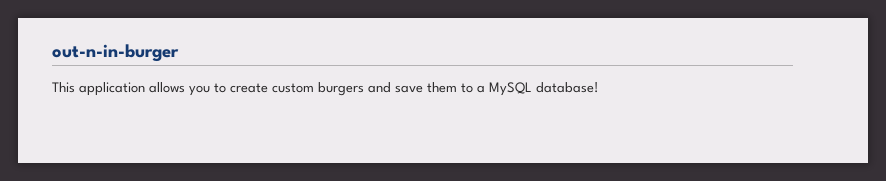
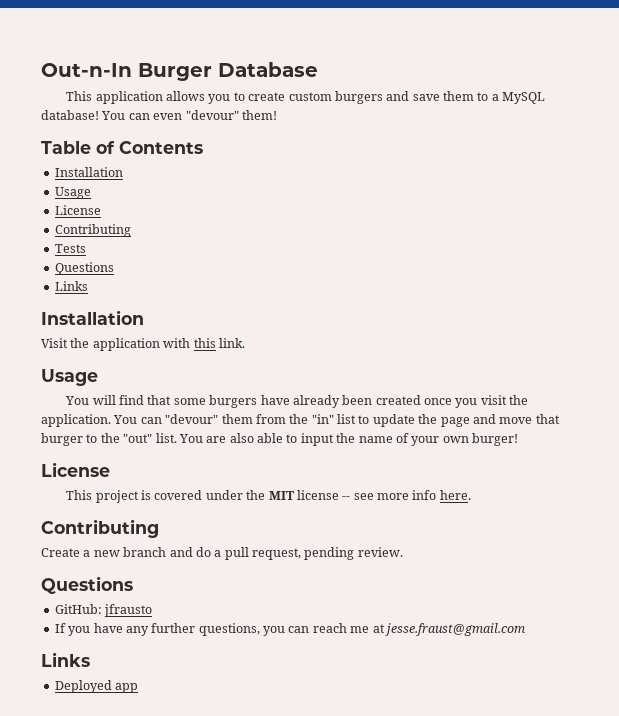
[52,44,179,62] out-n-in-burger -> [41,62,318,81] Out-n-In Burger Database
(599, 87) none -> [101,110,277,120] [41,141,203,154] [54,167,123,177] [54,187,91,199] [54,205,101,215] [54,224,131,237] [54,244,86,253] [54,262,114,275] [54,281,88,291] [41,310,144,325] [41,338,245,351] [41,369,98,386] [65,395,529,408] [41,414,560,427] [41,433,518,446] [41,462,110,477] [66,490,471,503] [41,519,159,538] [41,547,403,560] [41,576,133,594] [54,604,153,617] [54,623,525,636] [41,652,90,667] [54,680,139,693] You can even "devour" them! // Table of Contents // Installation // Usage // License // Contributing // Tests // Questions // Links // Installation // Visit the application with this link. // Usage // You will find that some burgers have already been created once you visit the application. You can "devour" them from the "in" list to update the page and move that burger to the "out" list. You are also able to input the name of your own burger! // License // This project is covered under the MIT license -- see more info here. // Contributing // Create a new branch and do a pull request, pending review. // Questions // GitHub: jfrausto // If you have any further questions, you can reach me at jesse.fraust@gmail.com // Links // Deployed app

